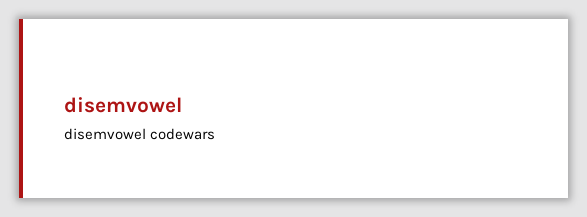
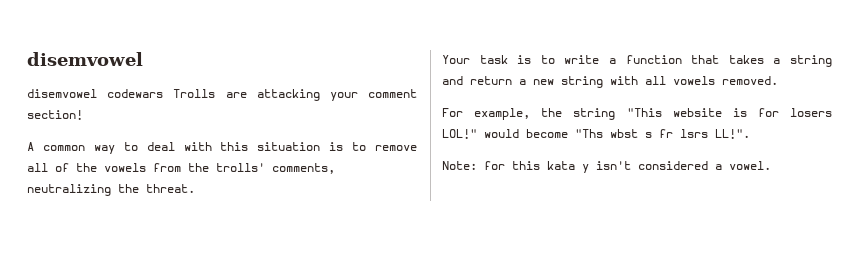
(216, 134) none -> [173,89,417,101] [27,110,83,120] [27,142,417,154] [27,163,335,174] [27,184,195,196] [442,55,832,67] [442,76,778,88] [442,108,832,120] [442,129,750,139] [442,161,771,173] Trolls are attacking your comment section! // A common way to deal with this situation is to remove all of the vowels from the trolls' comments, neutralizing the threat. // Your task is to write a function that takes a string and return a new string with all vowels removed. // For example, the string "This website is for losers LOL!" would become "Ths wbst s fr lsrs LL!". // Note: for this kata y isn't considered a vowel.

